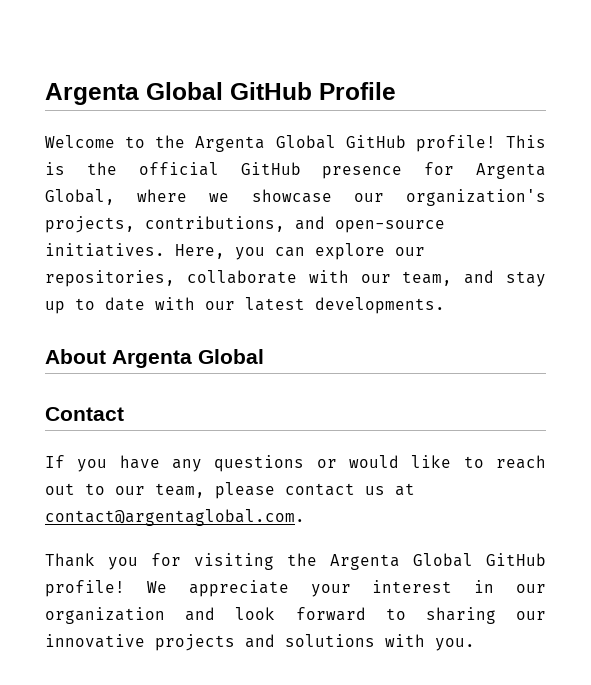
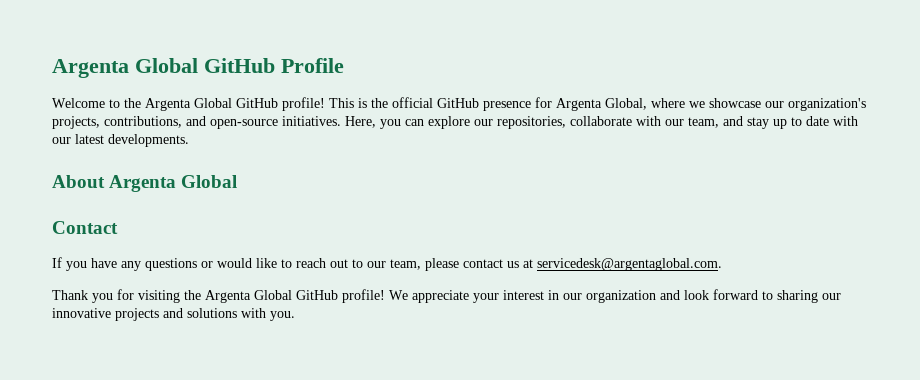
[45,509,305,526] contact@argentaglobal.com. -> [537,258,722,271] servicedesk@argentaglobal.com.

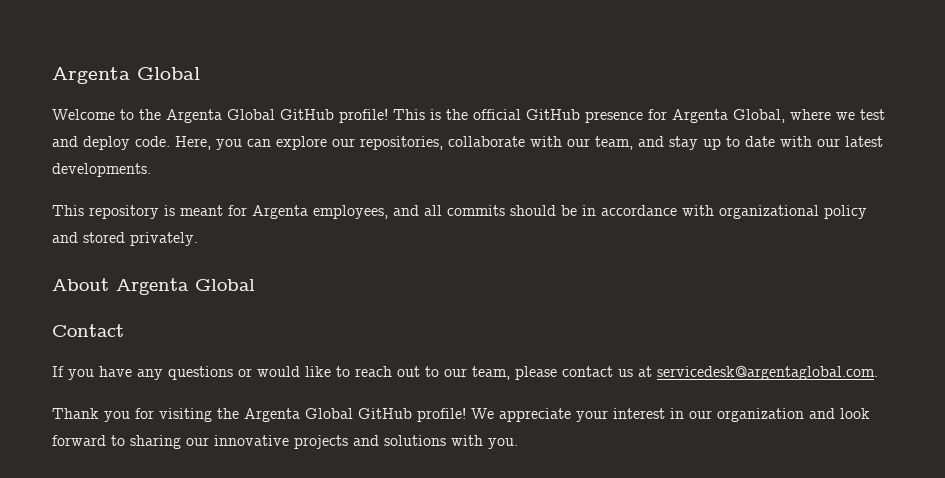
[52,58,344,78] Argenta Global GitHub Profile -> [52,67,200,84] Argenta Global
[709,98,866,111] [52,116,341,129] showcase our organization's projects, contributions, and open-source initiatives. -> [860,109,885,120] [52,136,170,150] test and deploy code.
(189, 140) none -> [52,205,867,219] [52,232,198,246] // This repository is meant for Argenta employees, and all commits should be in accordance with organizational policy and stored privately.

